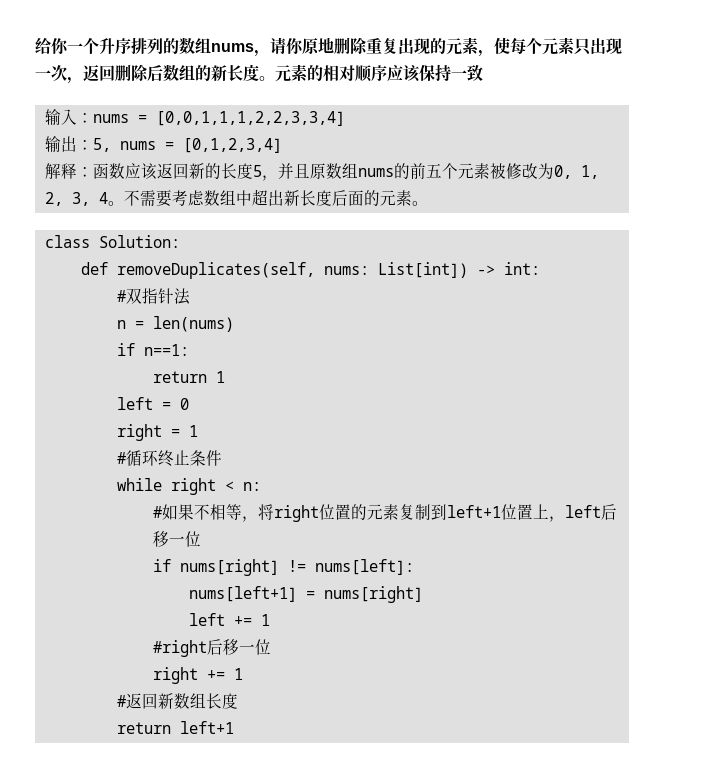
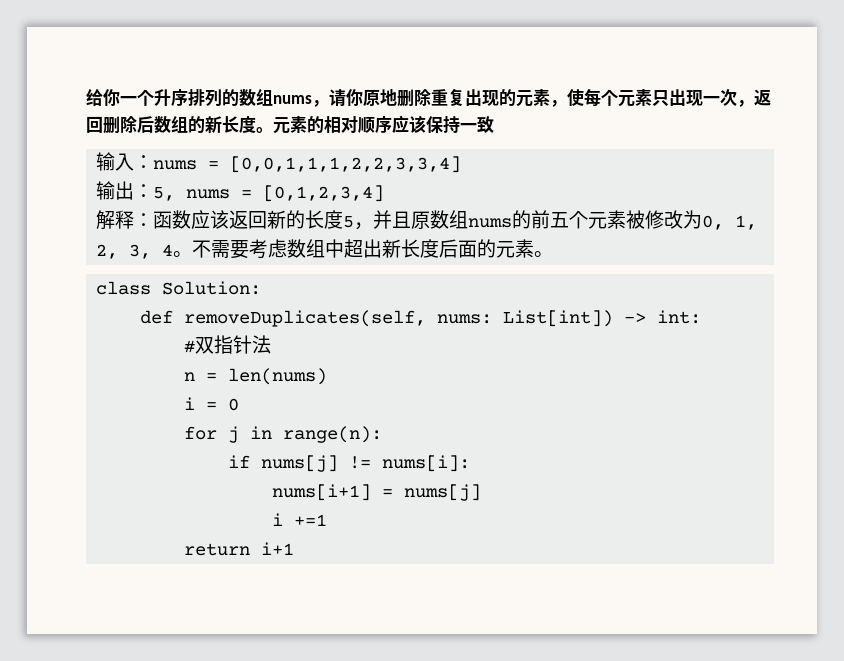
[116,343,189,356] [152,371,225,383] [116,397,189,410] [116,424,198,441] [116,450,222,467] [116,478,261,495] [152,504,617,522] [152,531,201,547] [152,559,414,576] [188,586,423,603] [188,613,270,626] [152,639,271,657] [152,667,243,684] [116,693,238,709] [116,721,234,734] if n==1: // return 1 // left = 0 // right = 1 // #循环终止条件 // while right < n: // #如果不相等，将right位置的元素复制到left+1位置上，left后移一位 // if nums[right] != nums[left]: // nums[left+1] = nums[right] // left += 1 // #right后移一位 // right += 1 // #返回新数组长度 // return left+1 -> [184,397,240,411] [184,426,383,443] [228,455,471,472] [272,484,482,501] [272,513,328,526] [184,542,295,556] i = 0 // for j in range(n): // if nums[j] != nums[i]: // nums[i+1] = nums[j] // i +=1 // return i+1

